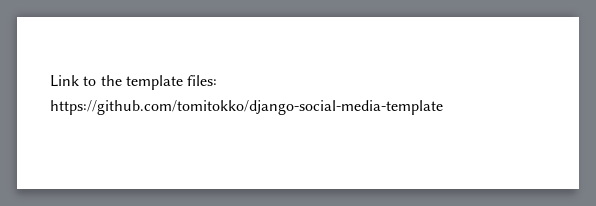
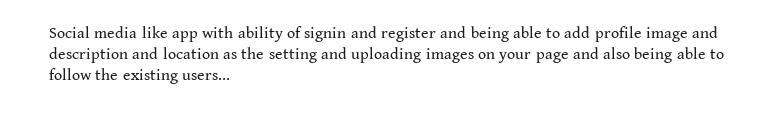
[50,75,218,90] [50,100,443,115] Link to the template files: https://github.com/tomitokko/django-social-media-template -> [49,26,719,42] [49,47,725,63] [49,68,230,84] Social media like app with ability of signin and register and being able to add profile image and description and location as the setting and uploading images on your page and also being able to follow the existing users...

